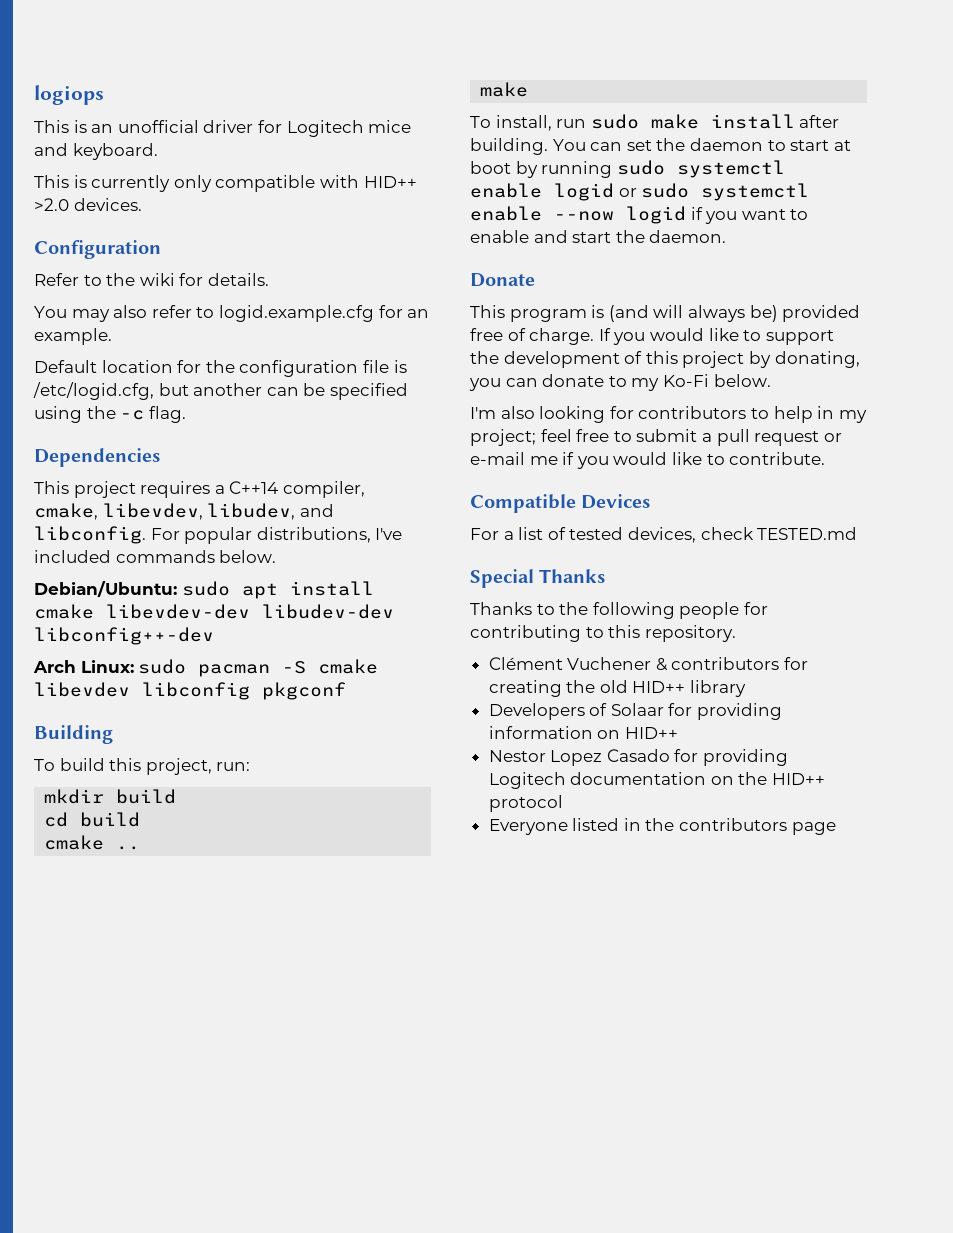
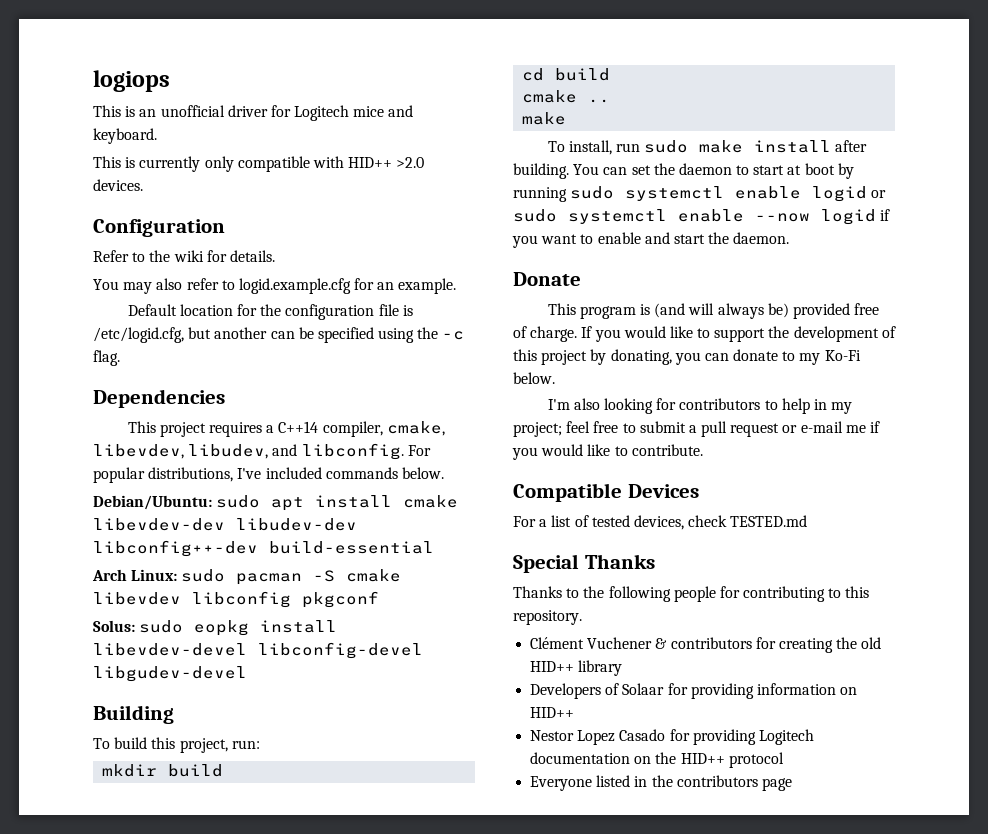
(214, 636) none -> [269,541,434,554] build-essential
(346, 691) none -> [93,620,338,636] [93,642,423,659] [93,666,247,682] // Solus: sudo eopkg install libevdev-devel libconfig-devel libgudev-devel

